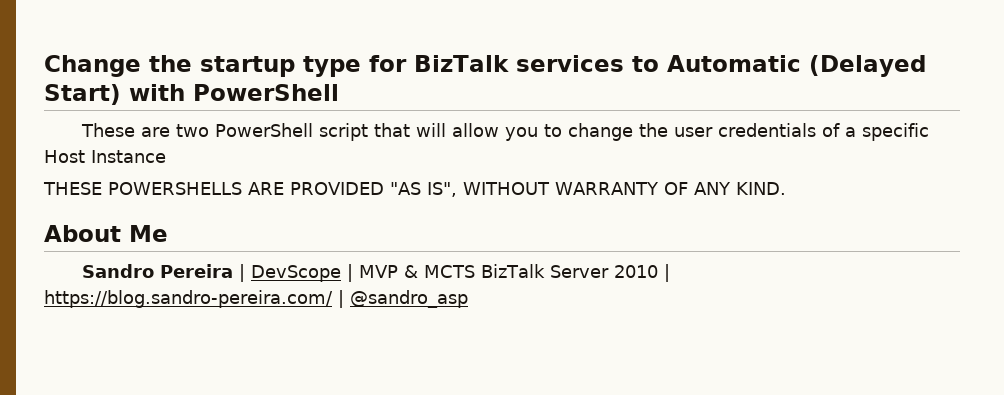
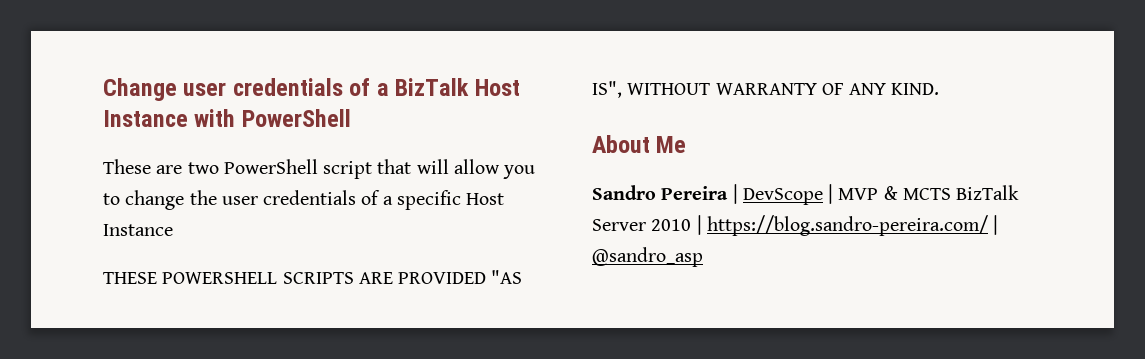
[149,55,926,77] [44,84,121,105] the startup type for BizTalk services to Automatic (Delayed Start) -> [183,78,520,96] [103,110,188,127] user credentials of a BizTalk Host Instance
[108,182,242,195] POWERSHELLS -> [162,272,354,284] POWERSHELL SCRIPTS

